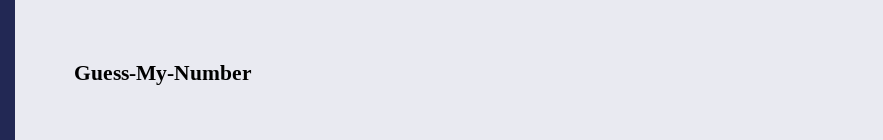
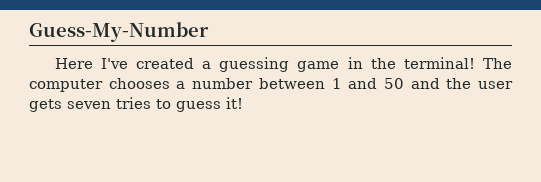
(252, 75) none -> [54,57,512,72] [29,78,513,92] [29,97,243,112] // Here I've created a guessing game in the terminal! The computer chooses a number between 1 and 50 and the user gets seven tries to guess it!

